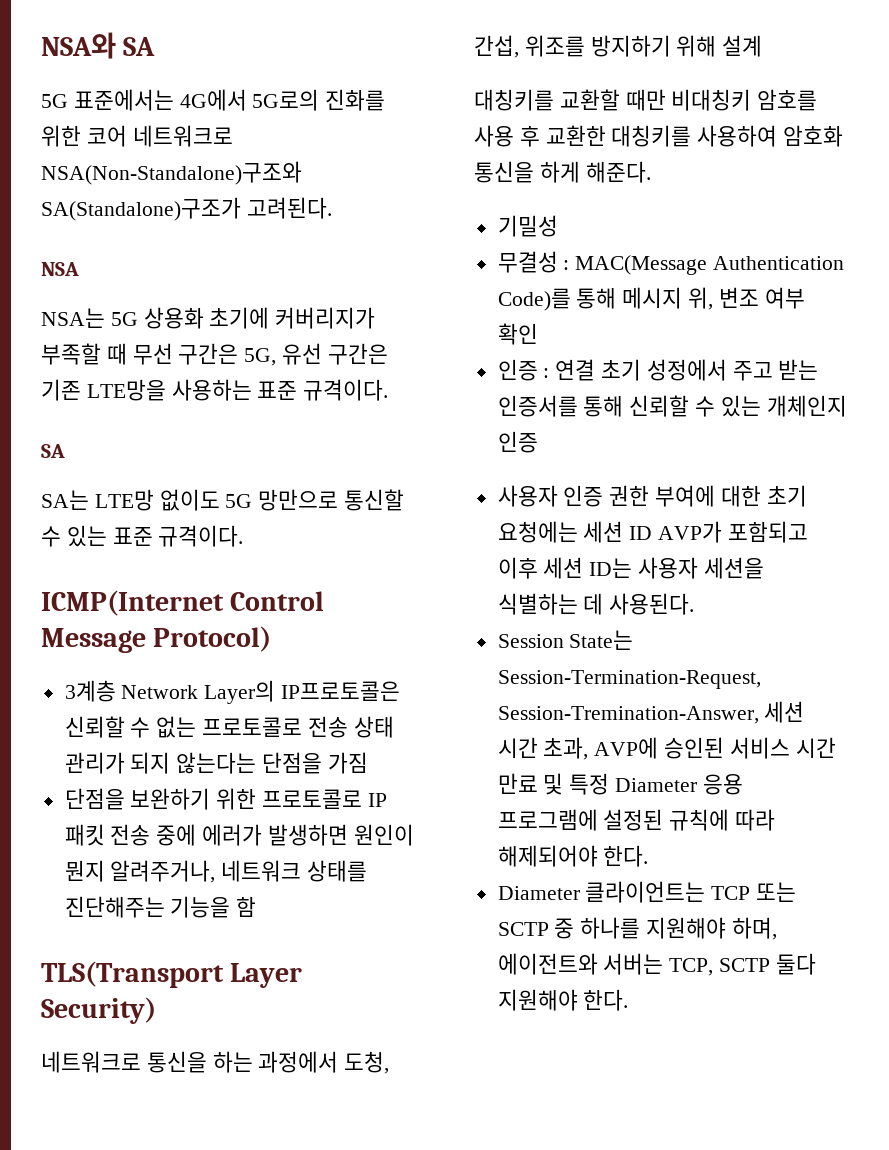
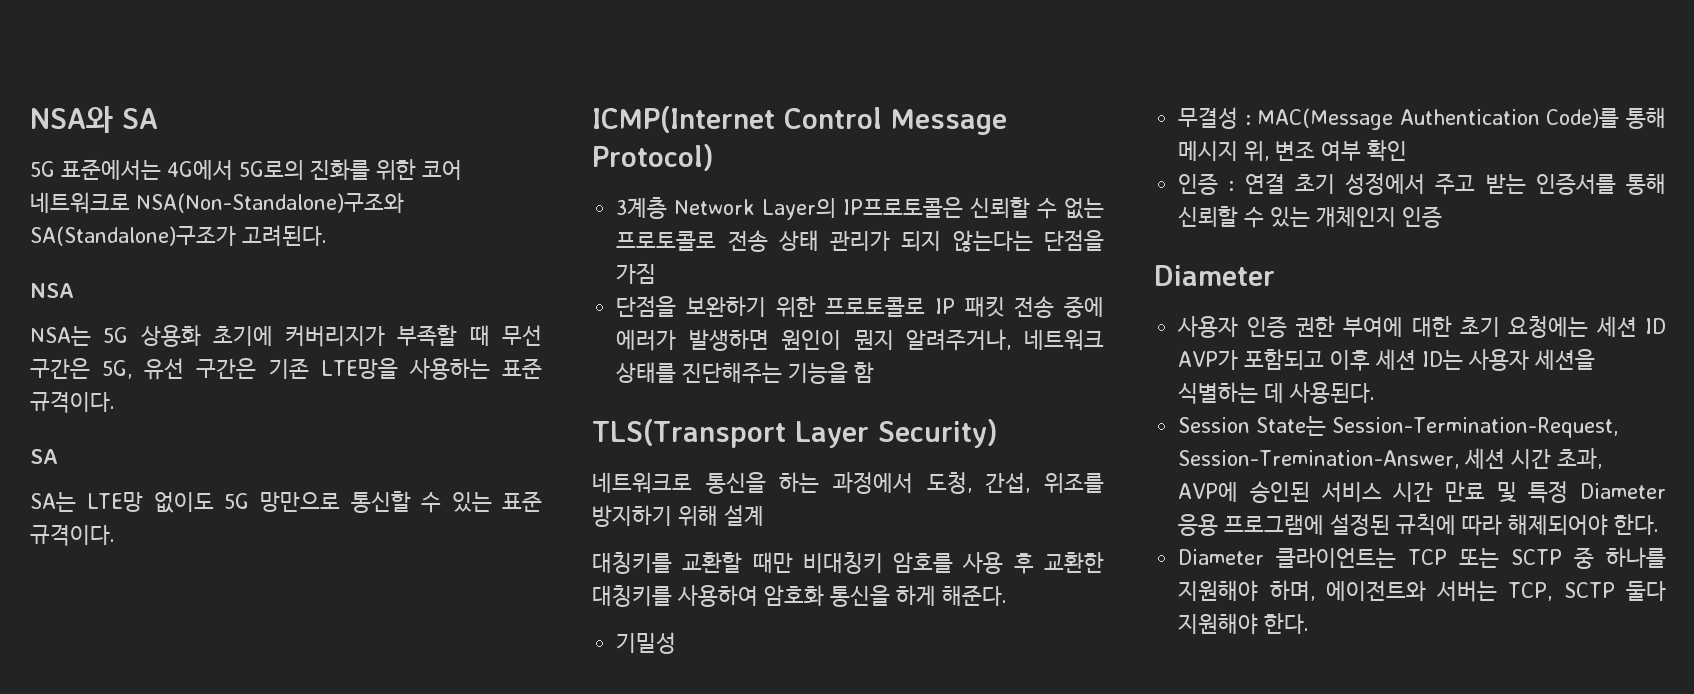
(538, 442) none -> [1154,265,1275,286] // Diameter

